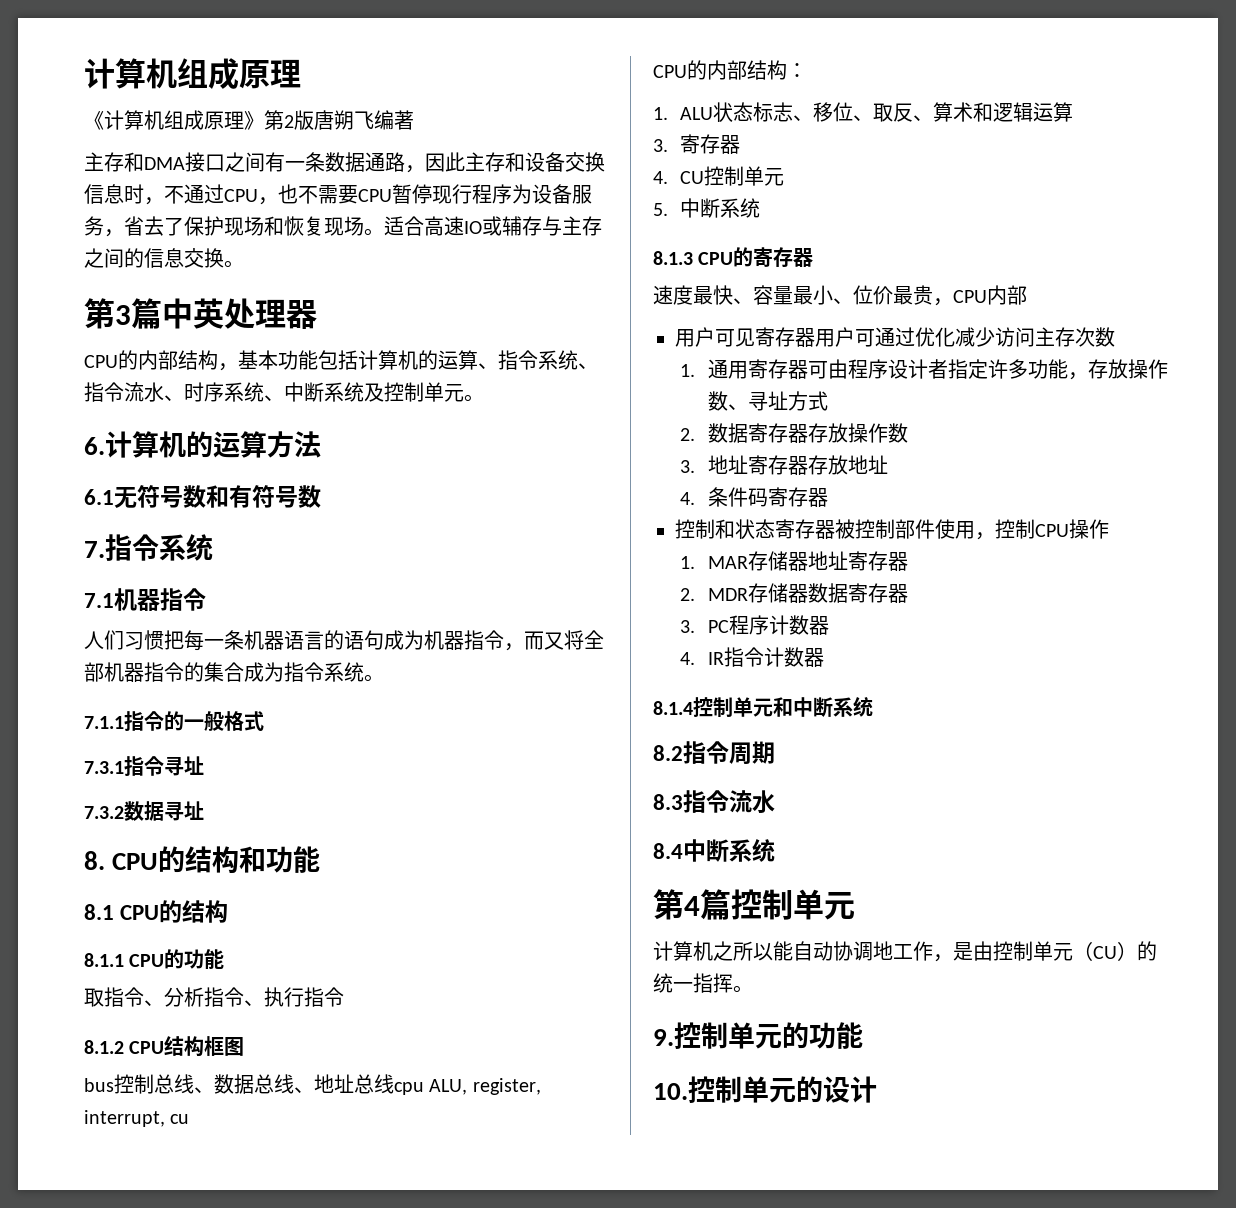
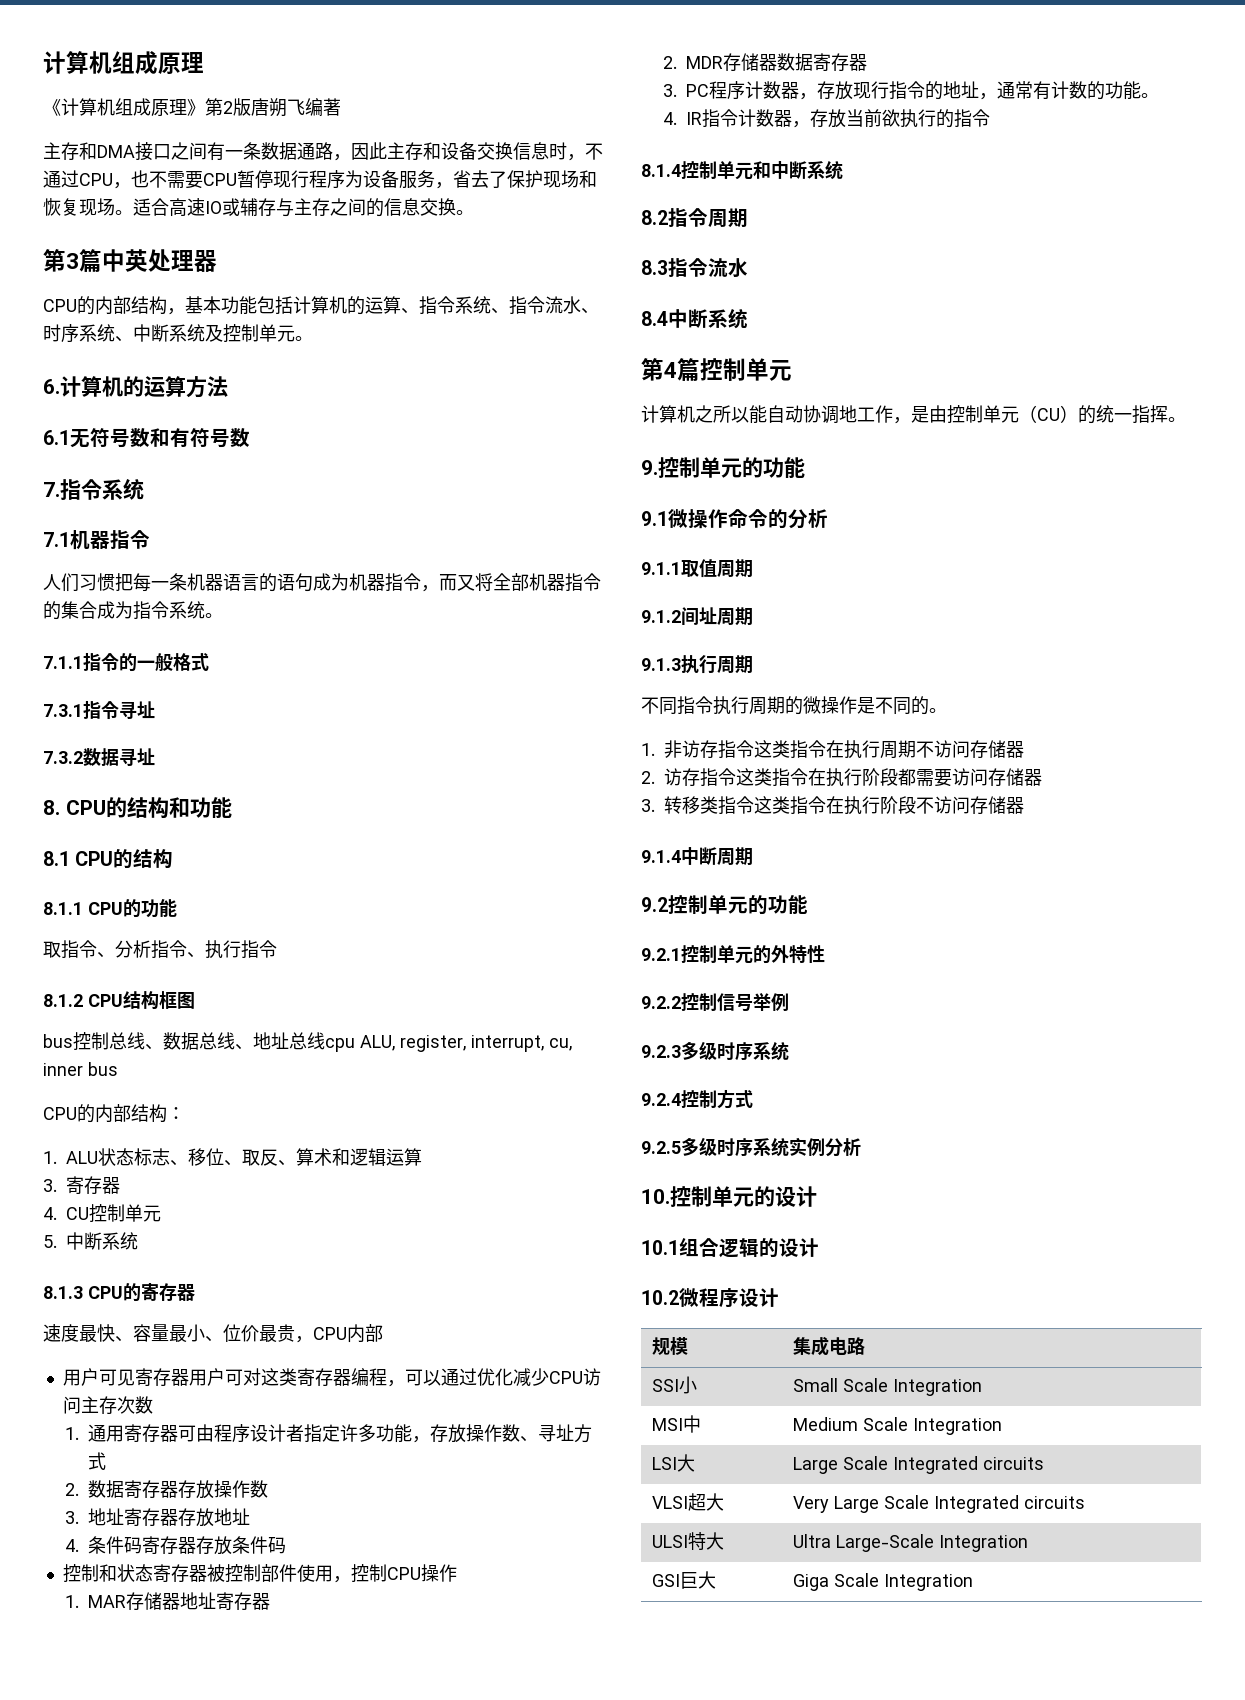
[170,1114,190,1124] cu -> [549,1038,572,1051] [43,1062,118,1076] cu, inner bus
(875, 338) none -> [242,1368,441,1387] 对这类寄存器编程，可以
(995, 337) none -> [548,1371,583,1384] CPU
(828, 497) none -> [195,1536,286,1555] 存放条件码
(829, 625) none -> [798,81,1159,100] ，存放现行指令的地址，通常有计数的功能。
(824, 657) none -> [791,109,990,128] ，存放当前欲执行的指令
(863, 1035) none -> [641,509,828,529] [641,559,753,578] [641,607,753,626] [641,655,753,674] [641,696,947,715] [641,740,1024,759] [641,768,1042,787] [641,796,1024,815] [641,847,753,866] [641,895,808,915] [641,945,825,964] [641,993,789,1011] [641,1041,789,1061] [641,1089,753,1109] [641,1137,861,1157] // 9.1微操作命令的分析 // 9.1.1取值周期 // 9.1.2间址周期 // 9.1.3执行周期 // 不同指令执行周期的微操作是不同的。 // 1.非访存指令这类指令在执行周期不访问存储器 // 2.访存指令这类指令在执行阶段都需要访问存储器 // 3.转移类指令这类指令在执行阶段不访问存储器 // 9.1.4中断周期 // 9.2控制单元的功能 // 9.2.1控制单元的外特性 // 9.2.2控制信号举例 // 9.2.3多级时序系统 // 9.2.4控制方式 // 9.2.5多级时序系统实例分析
(877, 1089) none -> [641,1238,819,1258] [641,1288,779,1308] [652,1337,689,1355] [793,1336,866,1356] [652,1376,698,1394] [793,1378,983,1396] [652,1415,702,1433] [793,1417,1003,1435] [652,1454,696,1472] [793,1456,1045,1474] [652,1493,725,1511] [793,1495,1086,1513] [652,1532,725,1550] [793,1534,1029,1552] [652,1571,717,1589] [793,1573,974,1591] // 10.1组合逻辑的设计 // 10.2微程序设计 // 规模 | 集成电路 // SSI小 | Small Scale Integration // MSI中 | Medium Scale Integration // LSI大 | Large Scale Integrated circuits // VLSI超大 | Very Large Scale Integrated circuits // ULSI特大 | Ultra Large-Scale Integration // GSI巨大 | Giga Scale Integration

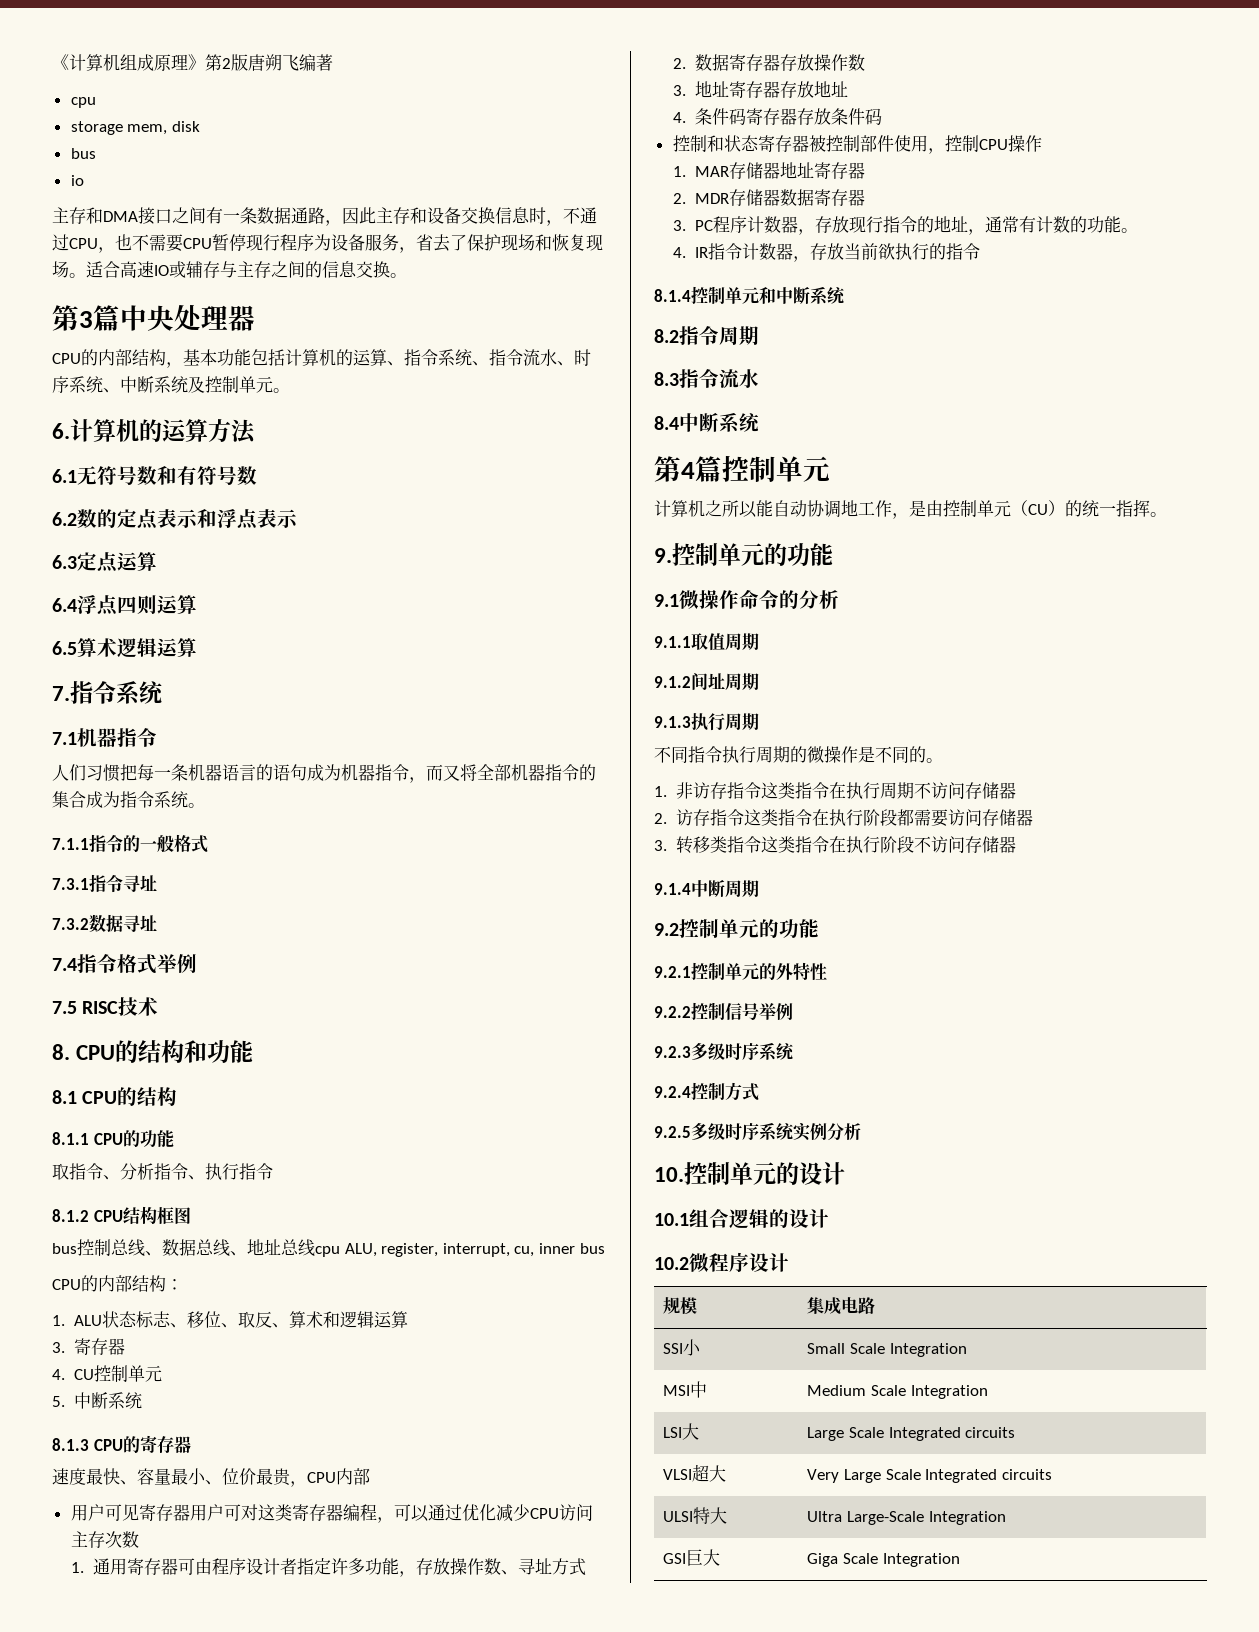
[43,51,204,75] 计算机组成原理 // -> (52, 62) none
(341, 107) none -> [70,97,96,108] [70,121,200,135] [70,148,96,159] [70,175,84,186] // cpu // storage mem, disk // bus // io
[125,249,148,272] 英 -> [147,305,174,331] 央
(250, 437) none -> [52,509,298,530] [52,552,157,573] [52,595,197,616] [52,638,197,658] // 6.2数的定点表示和浮点表示 // 6.3定点运算 // 6.4浮点四则运算 // 6.5算术逻辑运算
(155, 757) none -> [52,954,197,974] [52,997,159,1016] // 7.4指令格式举例 // 7.5 RISC技术

